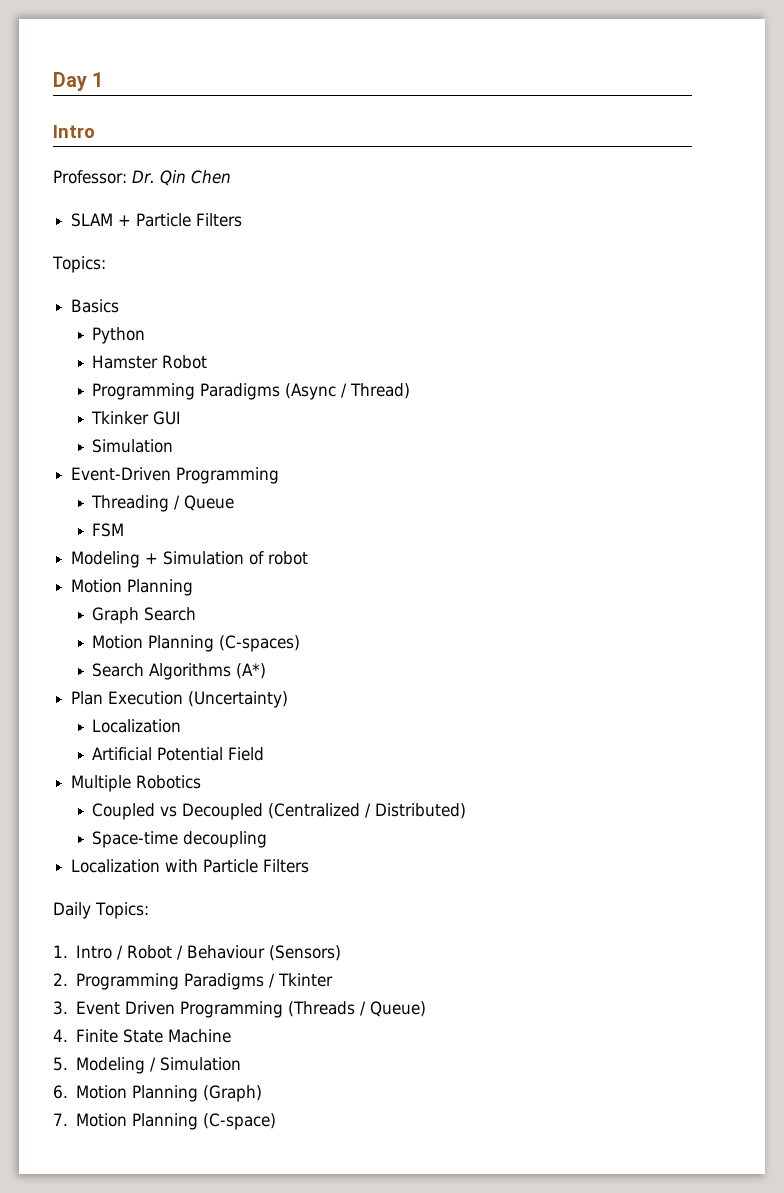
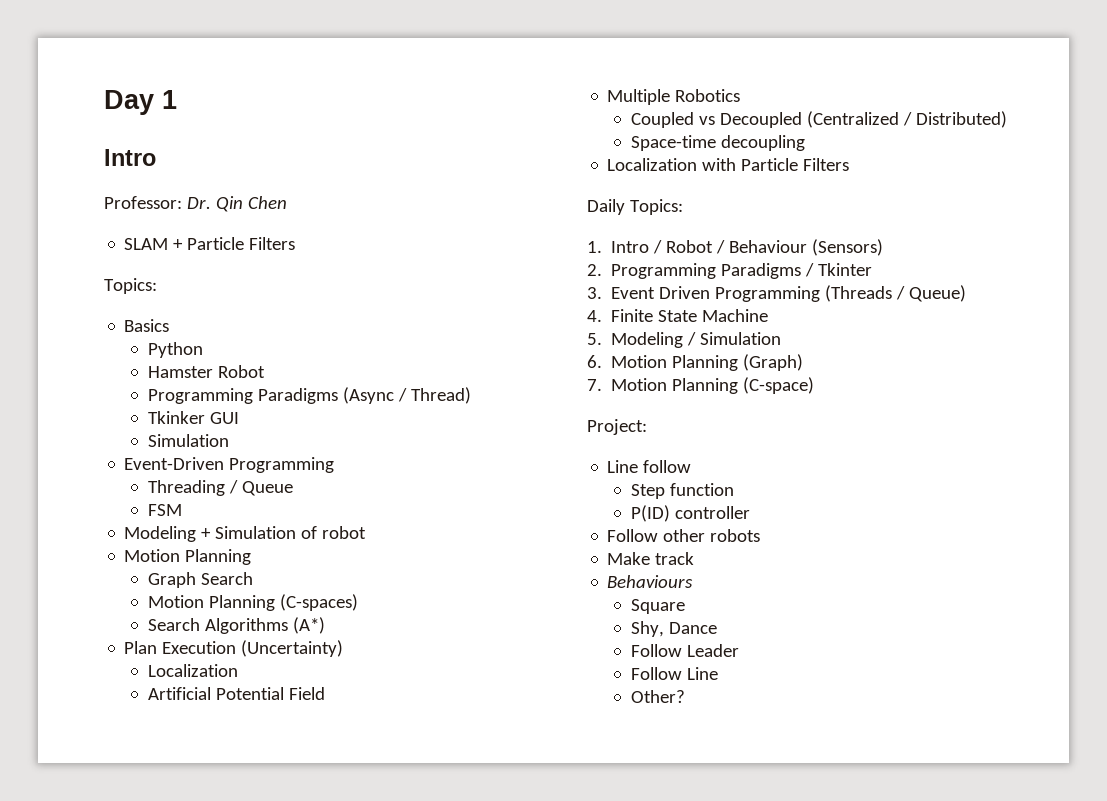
(277, 1121) none -> [587,419,647,435] [607,460,692,473] [631,483,735,499] [631,505,751,522] [607,529,761,542] [607,552,695,565] [607,575,694,588] [631,599,686,614] [631,621,718,637] [631,644,740,657] [631,667,719,680] [631,690,686,703] // Project: // Line follow // Step function // P(ID) controller // Follow other robots // Make track // Behaviours // Square // Shy, Dance // Follow Leader // Follow Line // Other?

